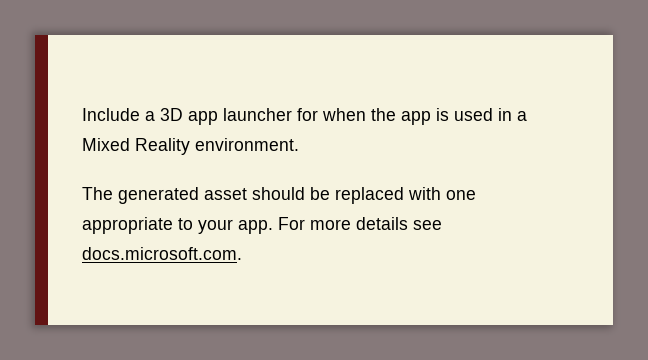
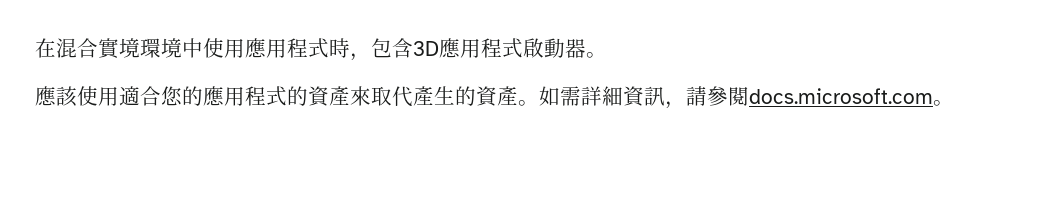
[82,108,527,125] [82,138,299,155] [82,187,476,204] [82,217,442,234] [82,247,242,260] Include a 3D app launcher for when the app is used in a Mixed Reality environment. // The generated asset should be replaced with one appropriate to your app. For more details see docs.microsoft.com. -> [35,38,607,61] [35,86,954,109] 在混合實境環境中使用應用程式時，包含3D應用程式啟動器。 // 應該使用適合您的應用程式的資產來取代產生的資產。如需詳細資訊，請參閱docs.microsoft.com。

